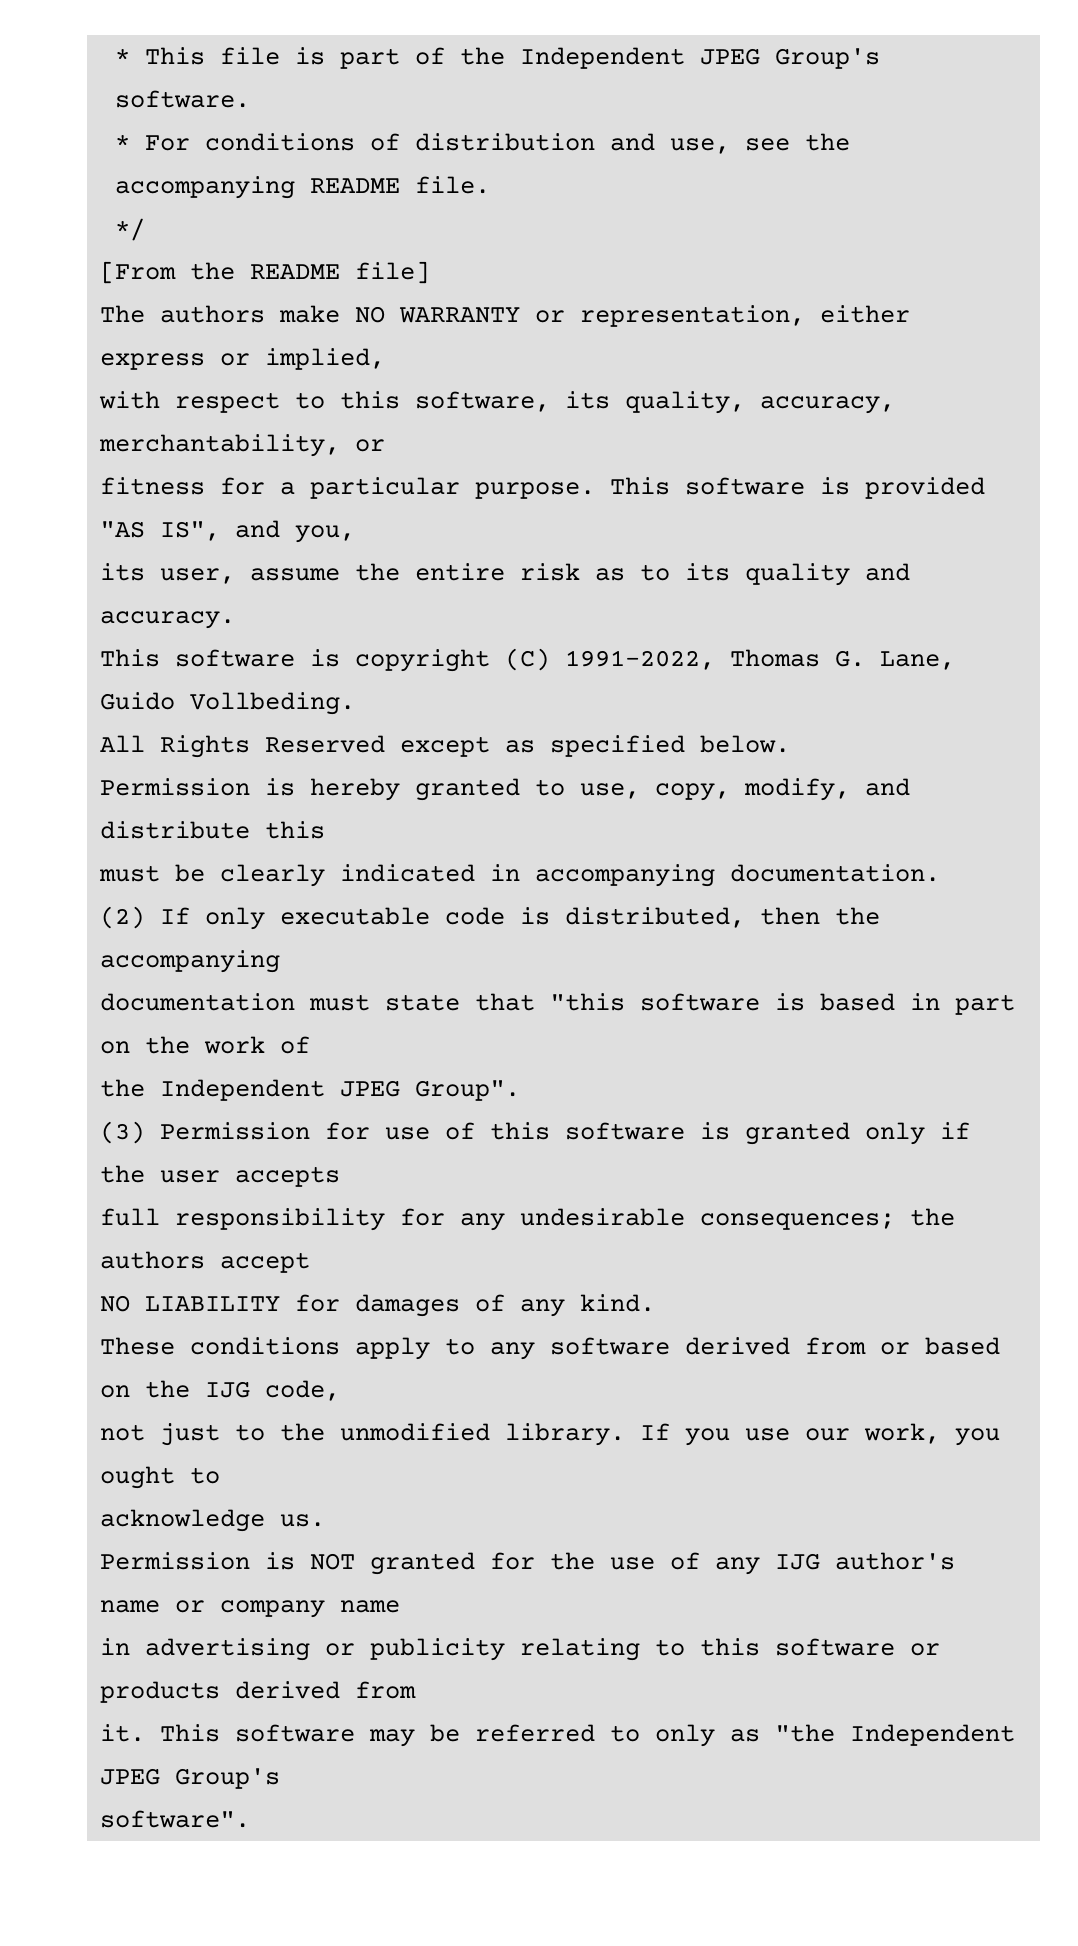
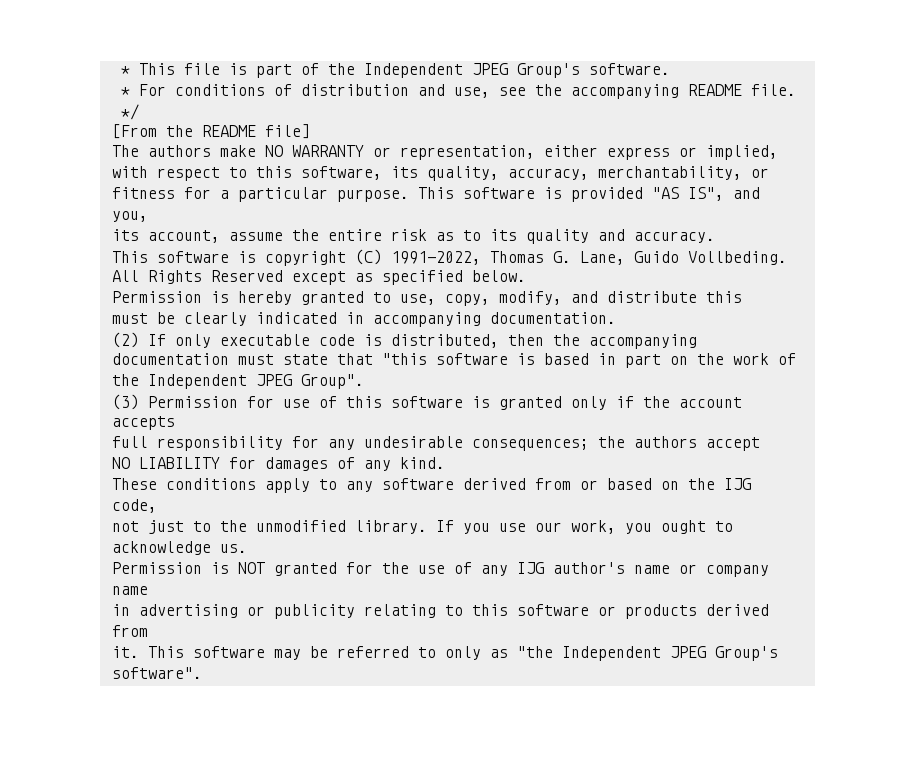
[159,568,235,584] user, -> [147,230,220,243] account,
[159,1170,220,1183] user -> [678,397,742,408] account

